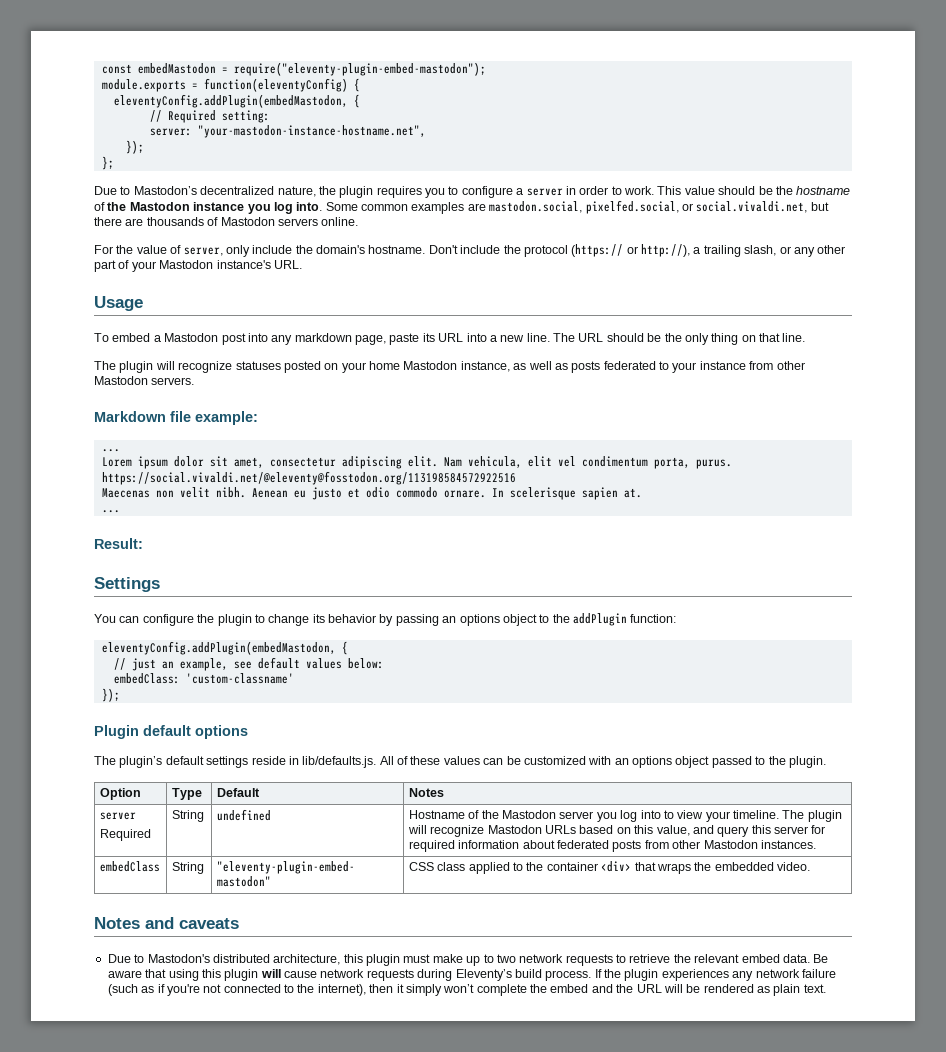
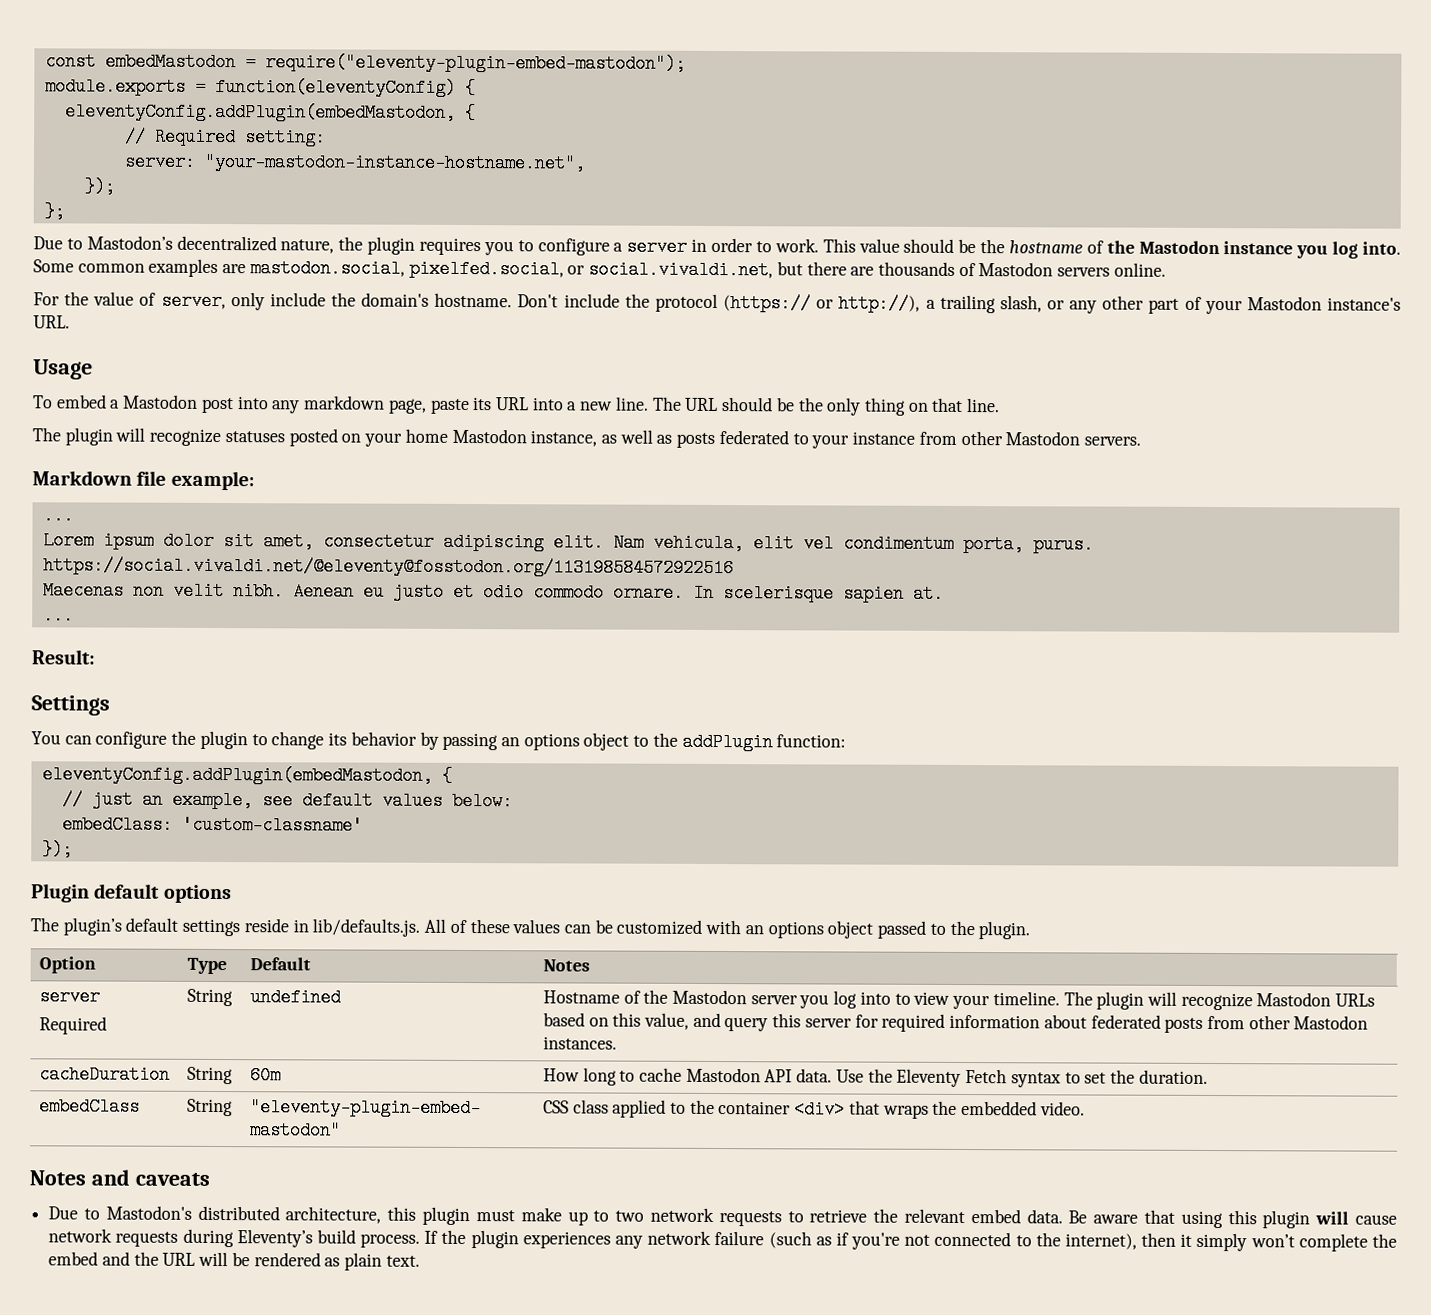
(816, 844) none -> [38,1065,170,1084] [186,1066,233,1085] [249,1066,281,1085] [542,1067,1208,1088] // cacheDuration | String | 60m | How long to cache Mastodon API data. Use the Eleventy Fetch syntax to set the duration.

